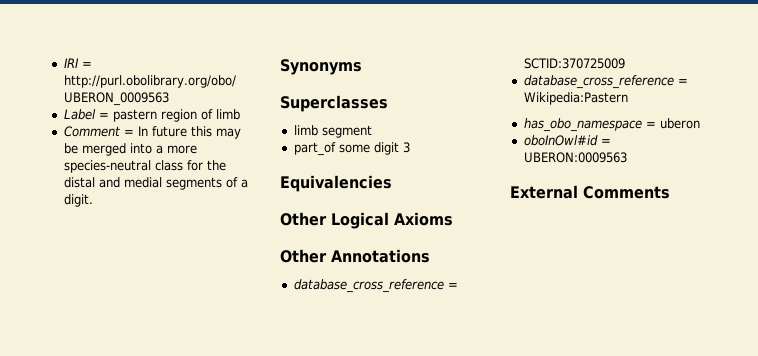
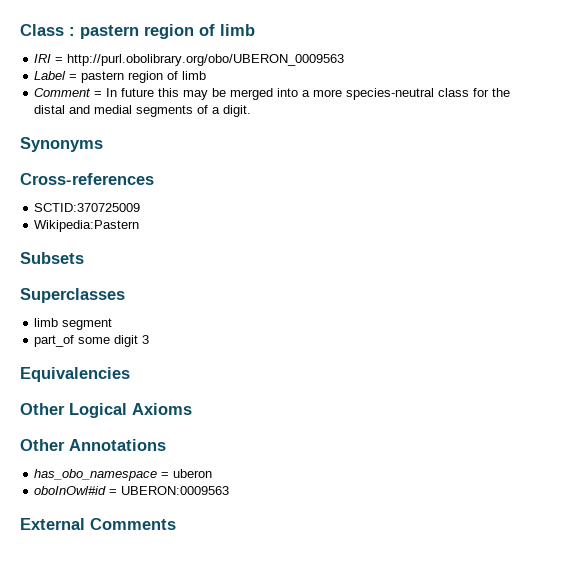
(63, 63) none -> [20,24,255,39] Class : pastern region of limb //
(362, 67) none -> [20,173,154,185] [34,203,141,212] [34,220,140,232] [20,252,84,264] // Cross-references // SCTID:370725009 // Wikipedia:Pastern // Subsets
[293,279,458,293] [523,58,625,69] [523,75,688,89] [523,92,628,105] // database_cross_reference = SCTID:370725009 // database_cross_reference = Wikipedia:Pastern -> (166, 445) none

